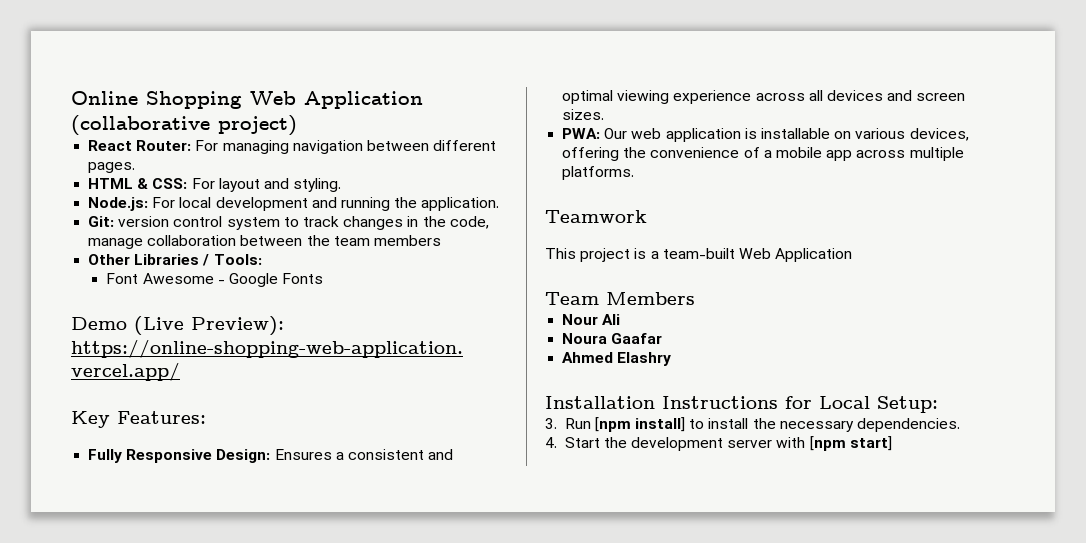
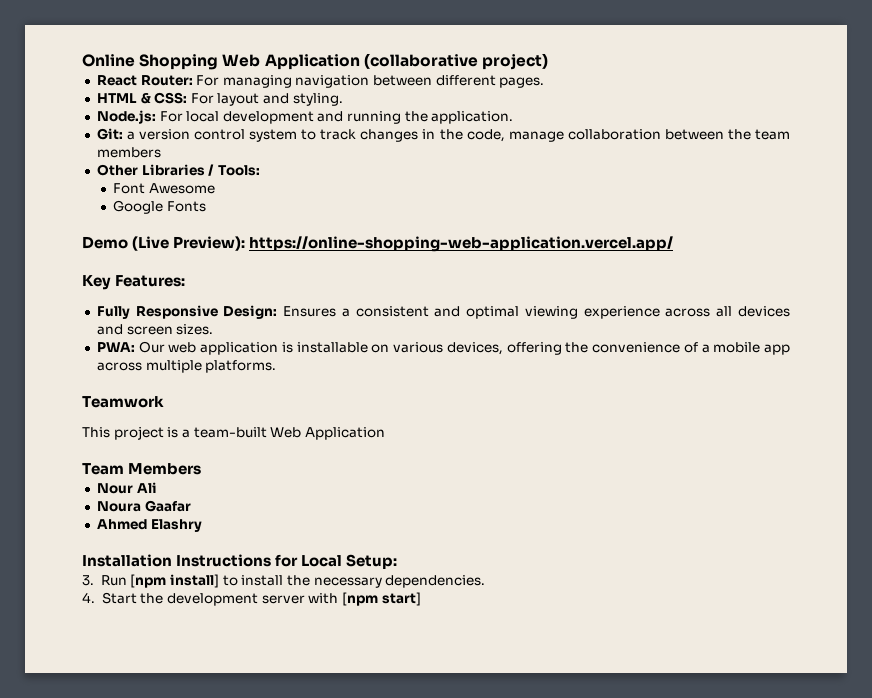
(115, 221) none -> [126,131,135,140] a
[217,280,225,284] - -> (216, 188) //

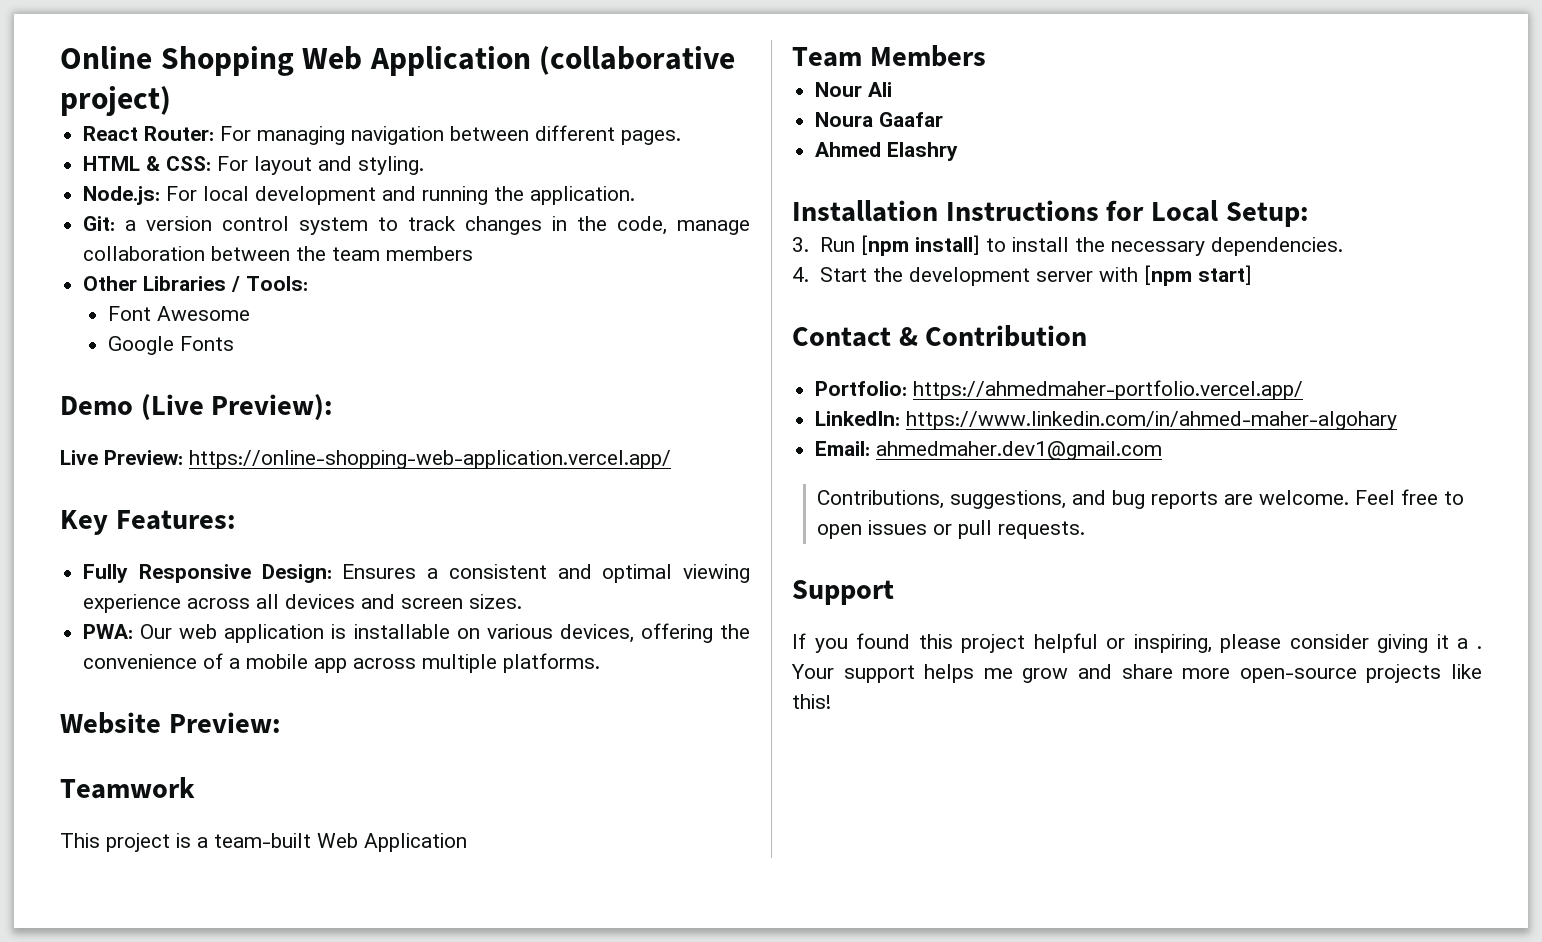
(246, 243) none -> [60,450,183,465] // Live Preview:
(277, 366) none -> [60,712,281,734] // Website Preview:
(421, 599) none -> [792,325,1088,347] [815,380,1304,400] [815,411,1398,430] [815,441,1163,460] [817,489,1465,509] [817,520,1086,539] [792,580,894,605] [792,633,1482,653] [791,664,1482,683] [792,694,831,709] // Contact & Contribution // Portfolio: https://ahmedmaher-portfolio.vercel.app/ // LinkedIn: https://www.linkedin.com/in/ahmed-maher-algohary // Email: ahmedmaher.dev1@gmail.com // Contributions, suggestions, and bug reports are welcome. Feel free to open issues or pull requests. // Support // If you found this project helpful or inspiring, please consider giving it a . Your support helps me grow and share more open-source projects like this!

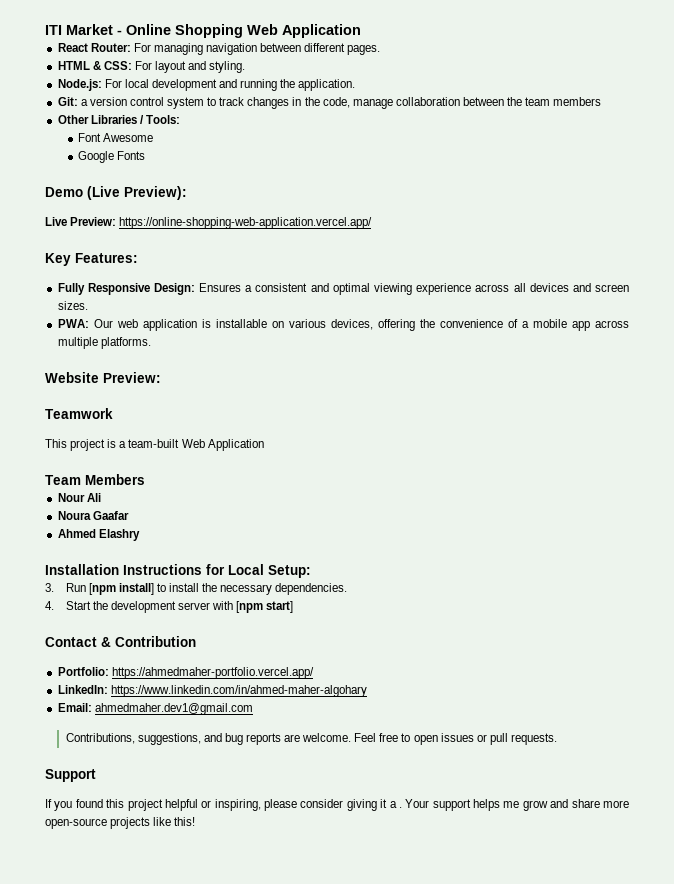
(60, 57) none -> [45,24,122,35] ITI Market -
[539,46,736,75] [60,86,171,116] (collaborative project) -> (361, 31) none

